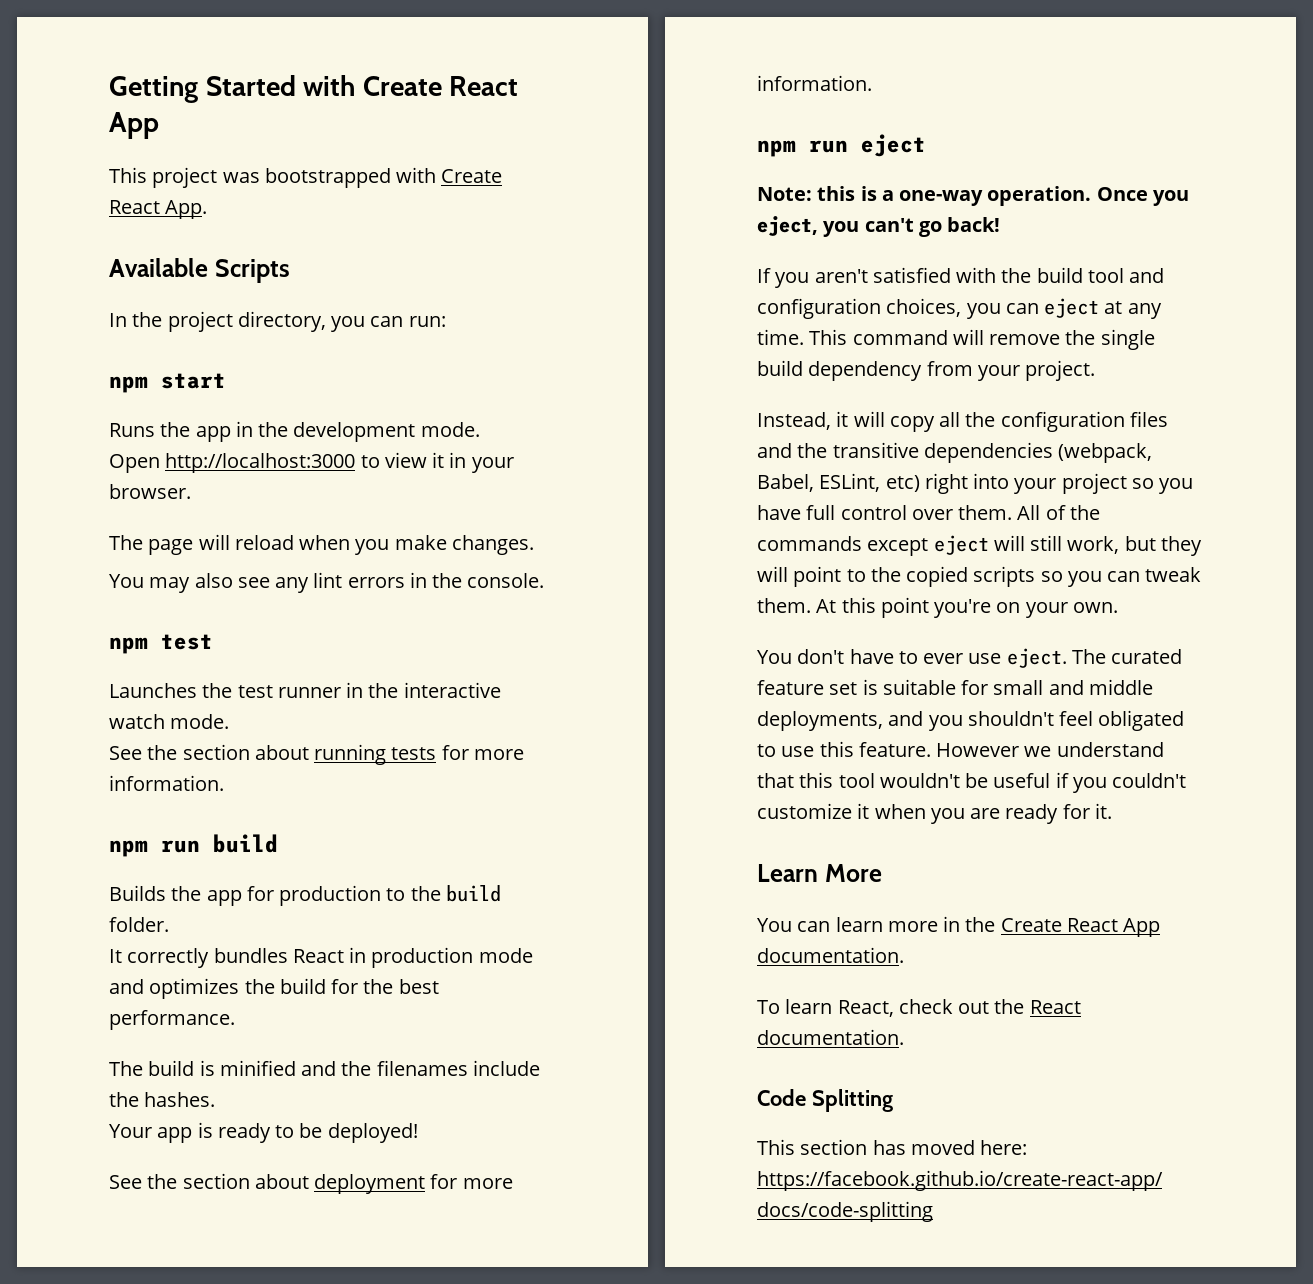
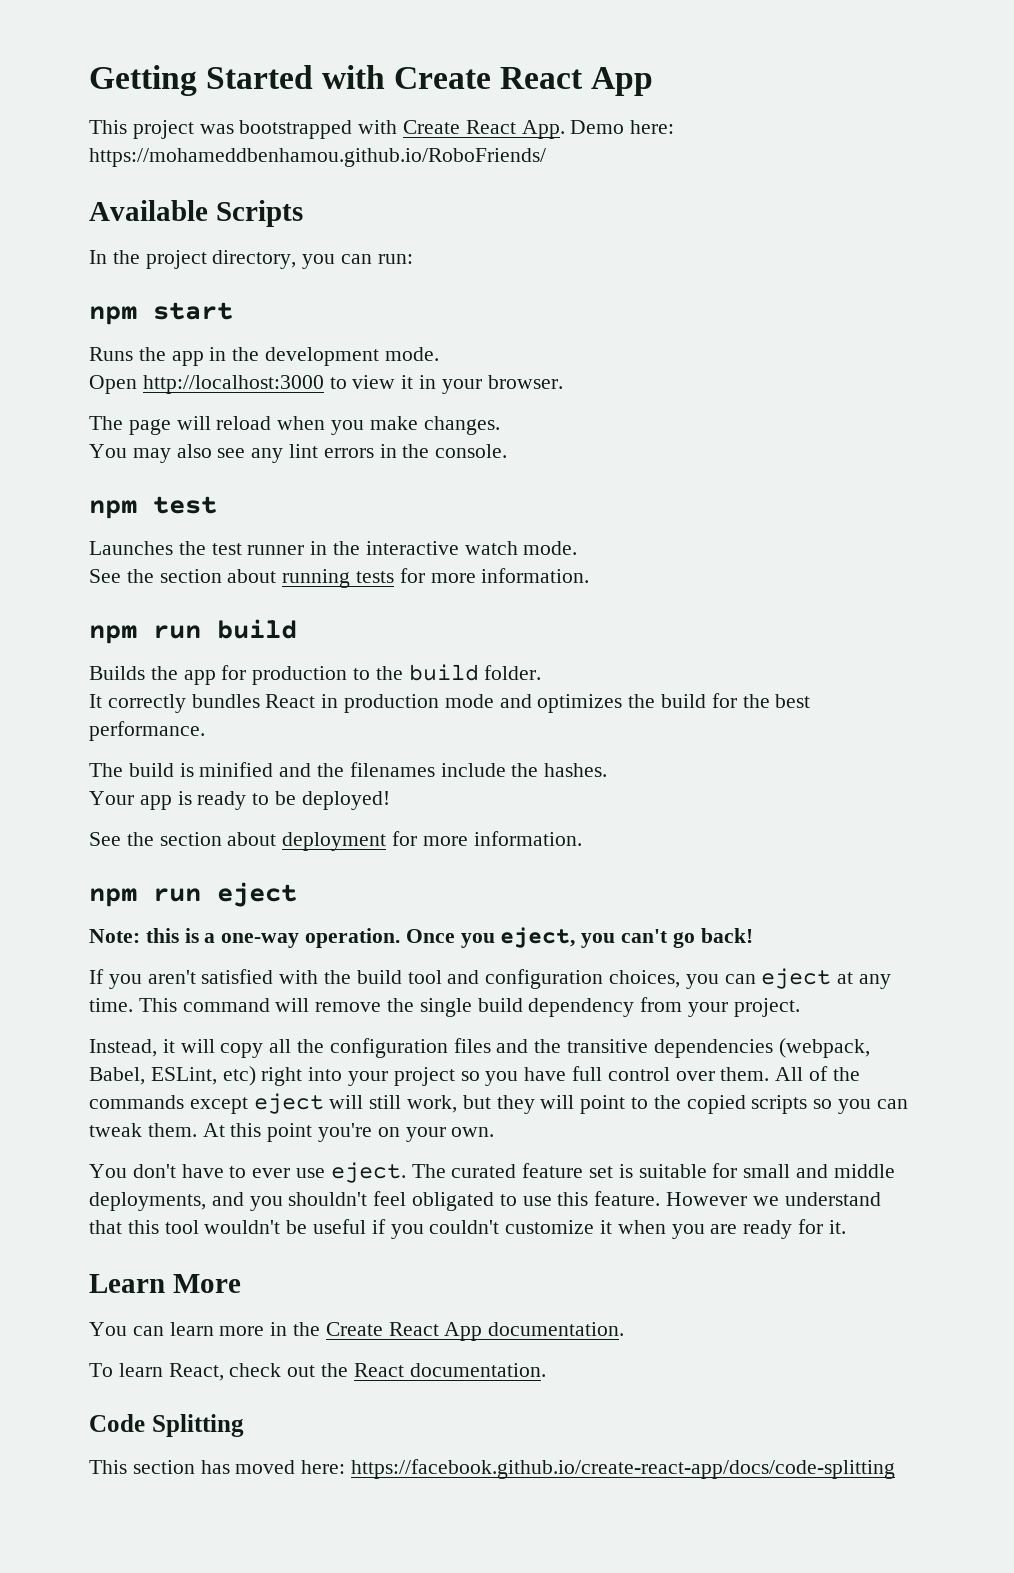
(208, 209) none -> [570,120,675,134] [89,148,546,167] Demo here: https://mohameddbenhamou.github.io/RoboFriends/

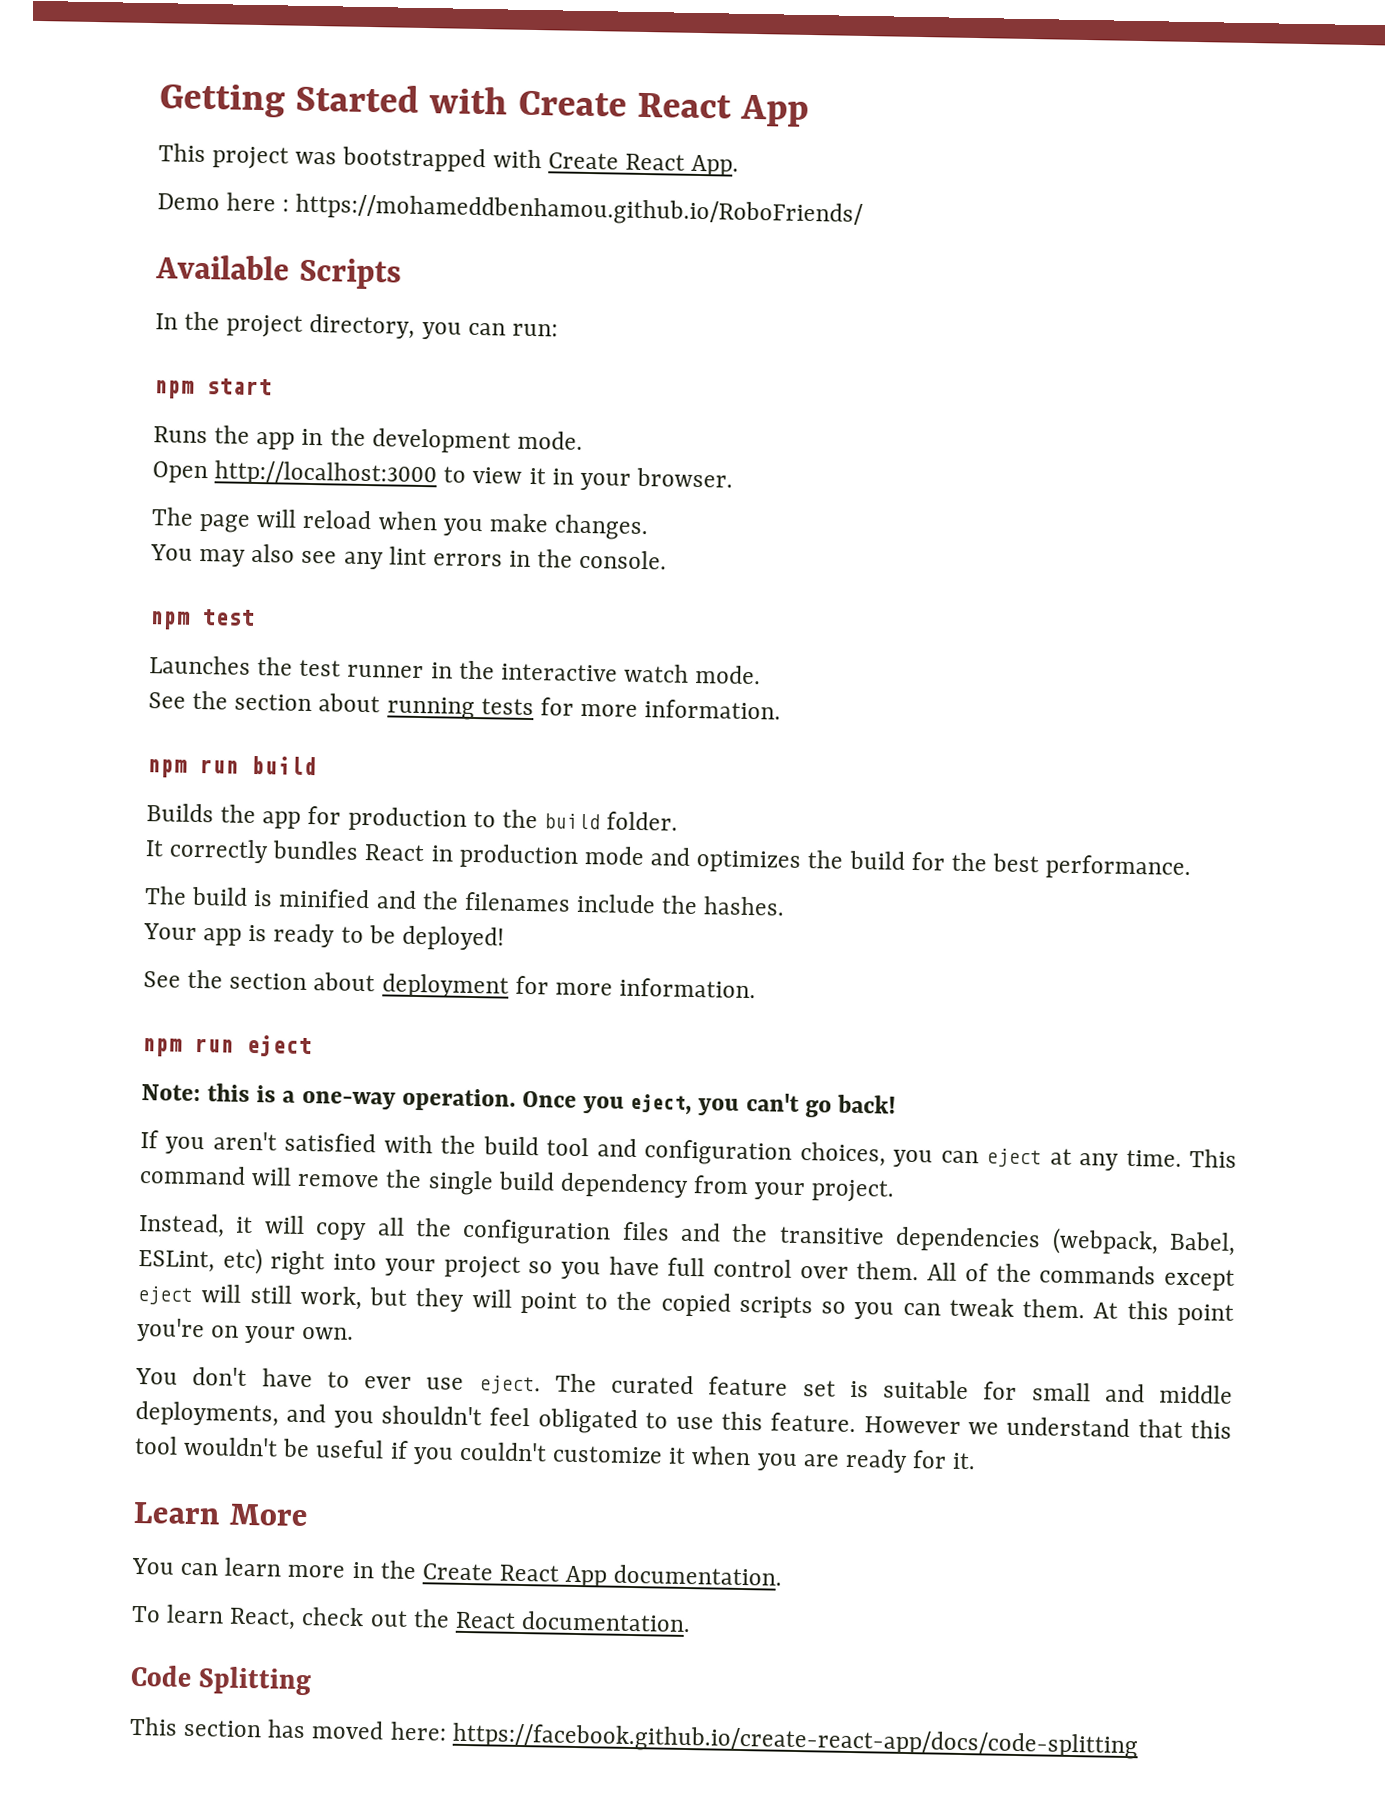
[570,120,675,134] Demo here: -> [157,192,290,212] // Demo here :

